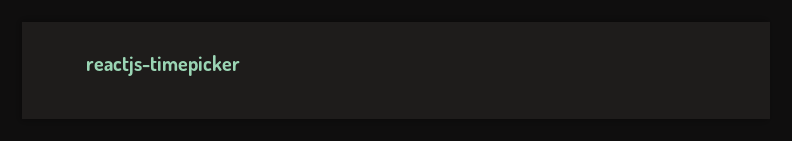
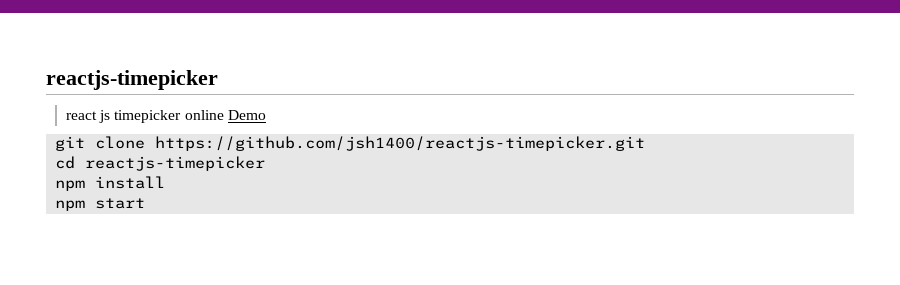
[86,55,240,76] reactjs-timepicker -> [46,70,218,90] [66,110,266,123] [55,136,646,151] [55,156,266,171] [55,176,166,191] [55,198,146,211] reactjs-timepicker // react js timepicker online Demo // git clone https://github.com/jsh1400/reactjs-timepicker.git // cd reactjs-timepicker // npm install // npm start

